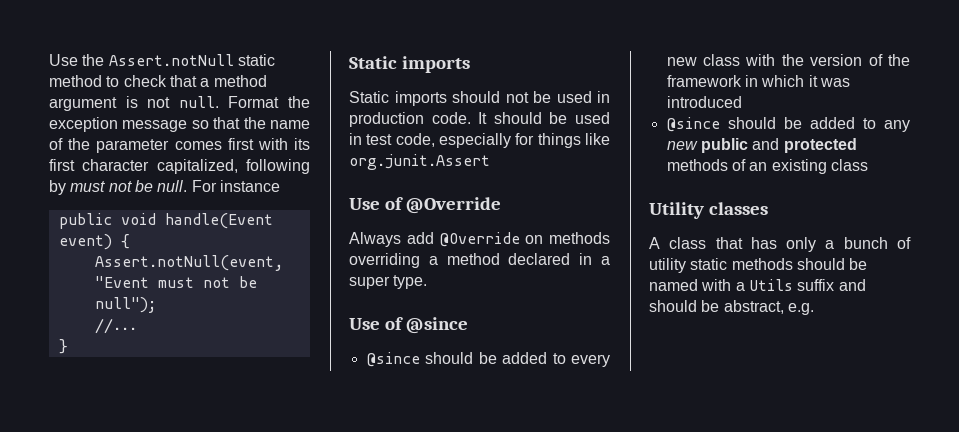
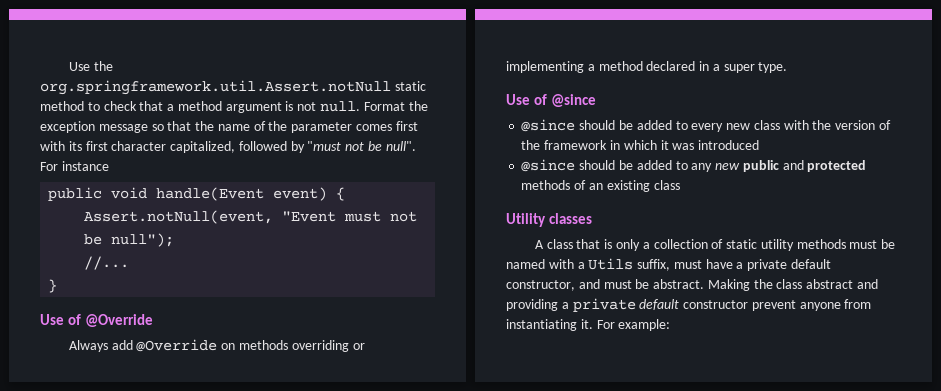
[108,54,234,66] Assert.notNull -> [40,80,391,95] org.springframework.util.Assert.notNull
[246,159,310,174] [49,180,188,195] following by must not be null. -> [238,141,416,153] followed by "must not be null".
[349,56,471,73] [349,91,610,106] [349,112,610,127] [349,133,610,148] [349,154,490,170] // Static imports // Static imports should not be used in production code. It should be used in test code, especially for things like org.junit.Assert -> (58, 286) none
(420, 260) none -> [352,343,365,350] [506,61,584,73] or implementing
[750,237,777,249] has -> [604,239,613,249] is
[843,237,911,249] [649,258,845,273] bunch of utility static methods should -> [653,239,878,251] collection of static utility methods must
[797,279,866,291] [649,300,814,315] suffix and should be abstract, e.g. -> [637,259,832,271] [506,279,879,291] [506,298,872,312] [506,319,671,331] suffix, must have a private default constructor, and must be abstract. Making the class abstract and providing a private default constructor prevent anyone from instantiating it. For example:

